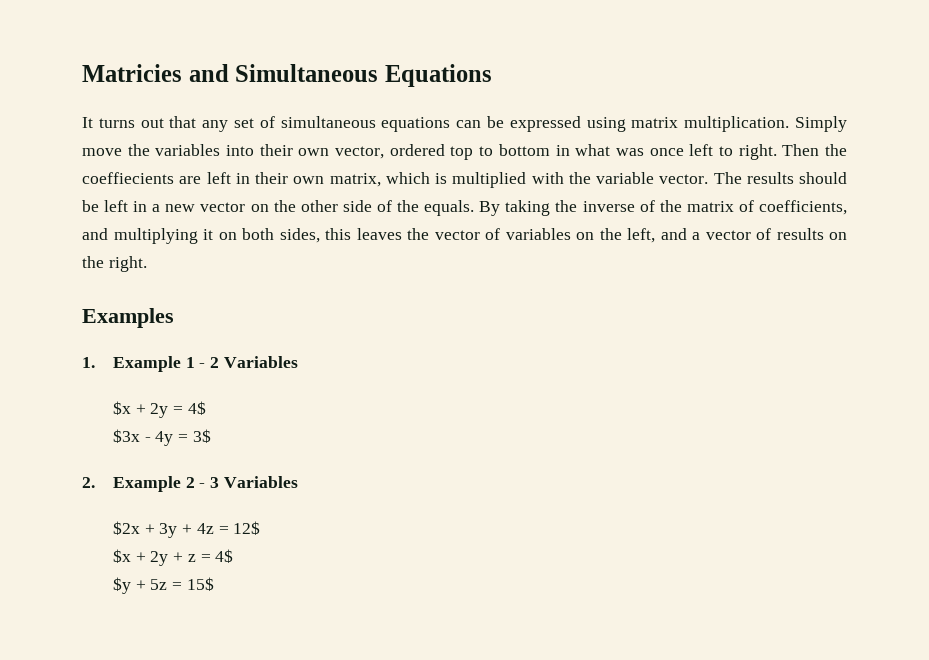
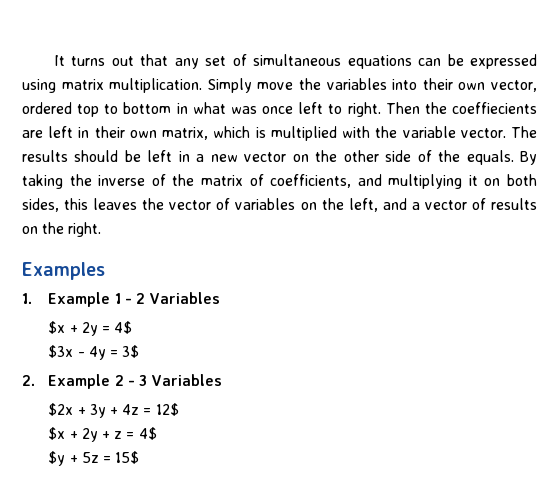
[82,64,492,87] Matricies and Simultaneous Equations // -> (53, 60) none

